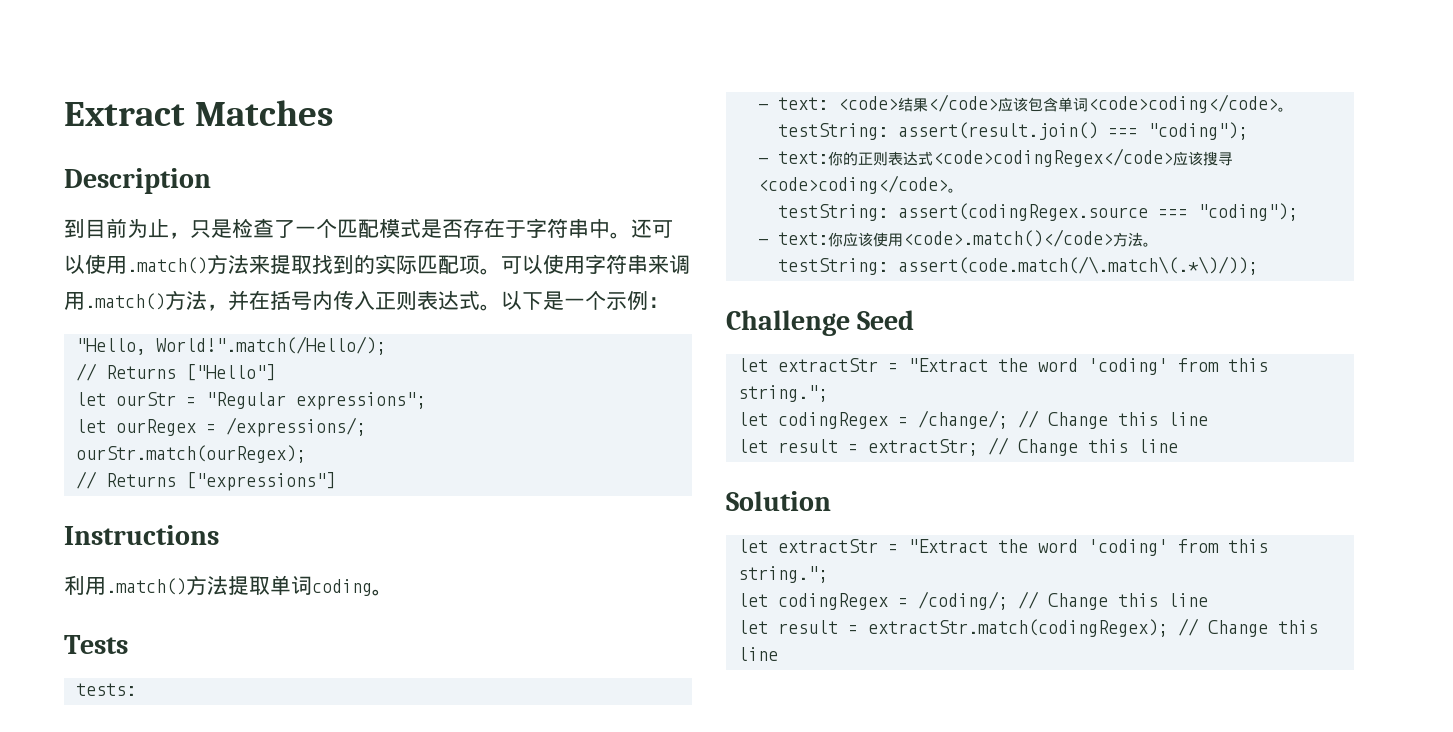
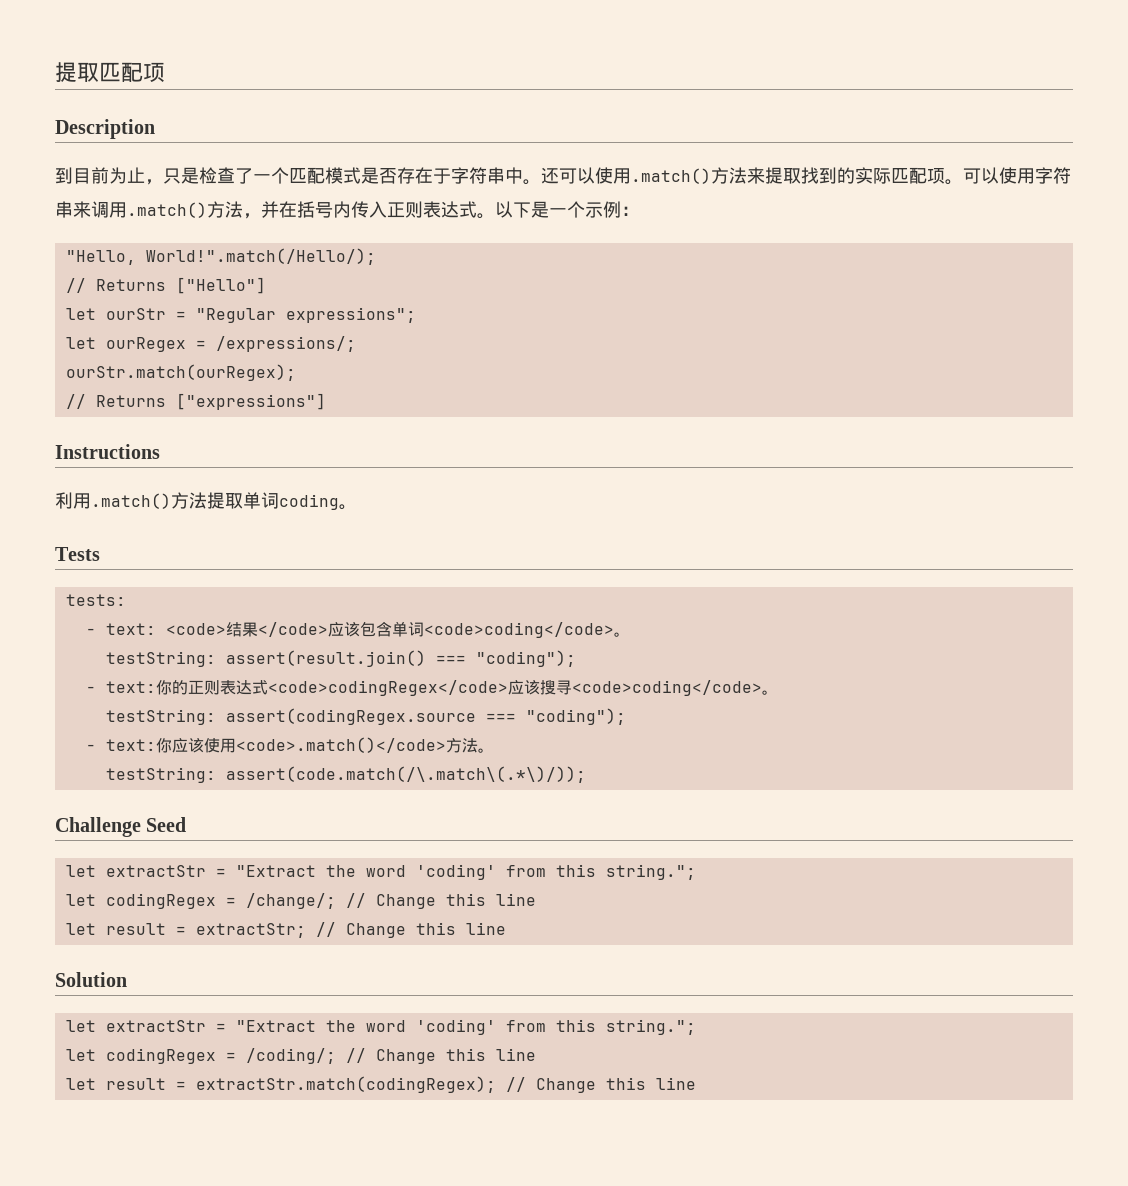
[64,100,333,126] Extract Matches -> [55,62,165,82] 提取匹配项

